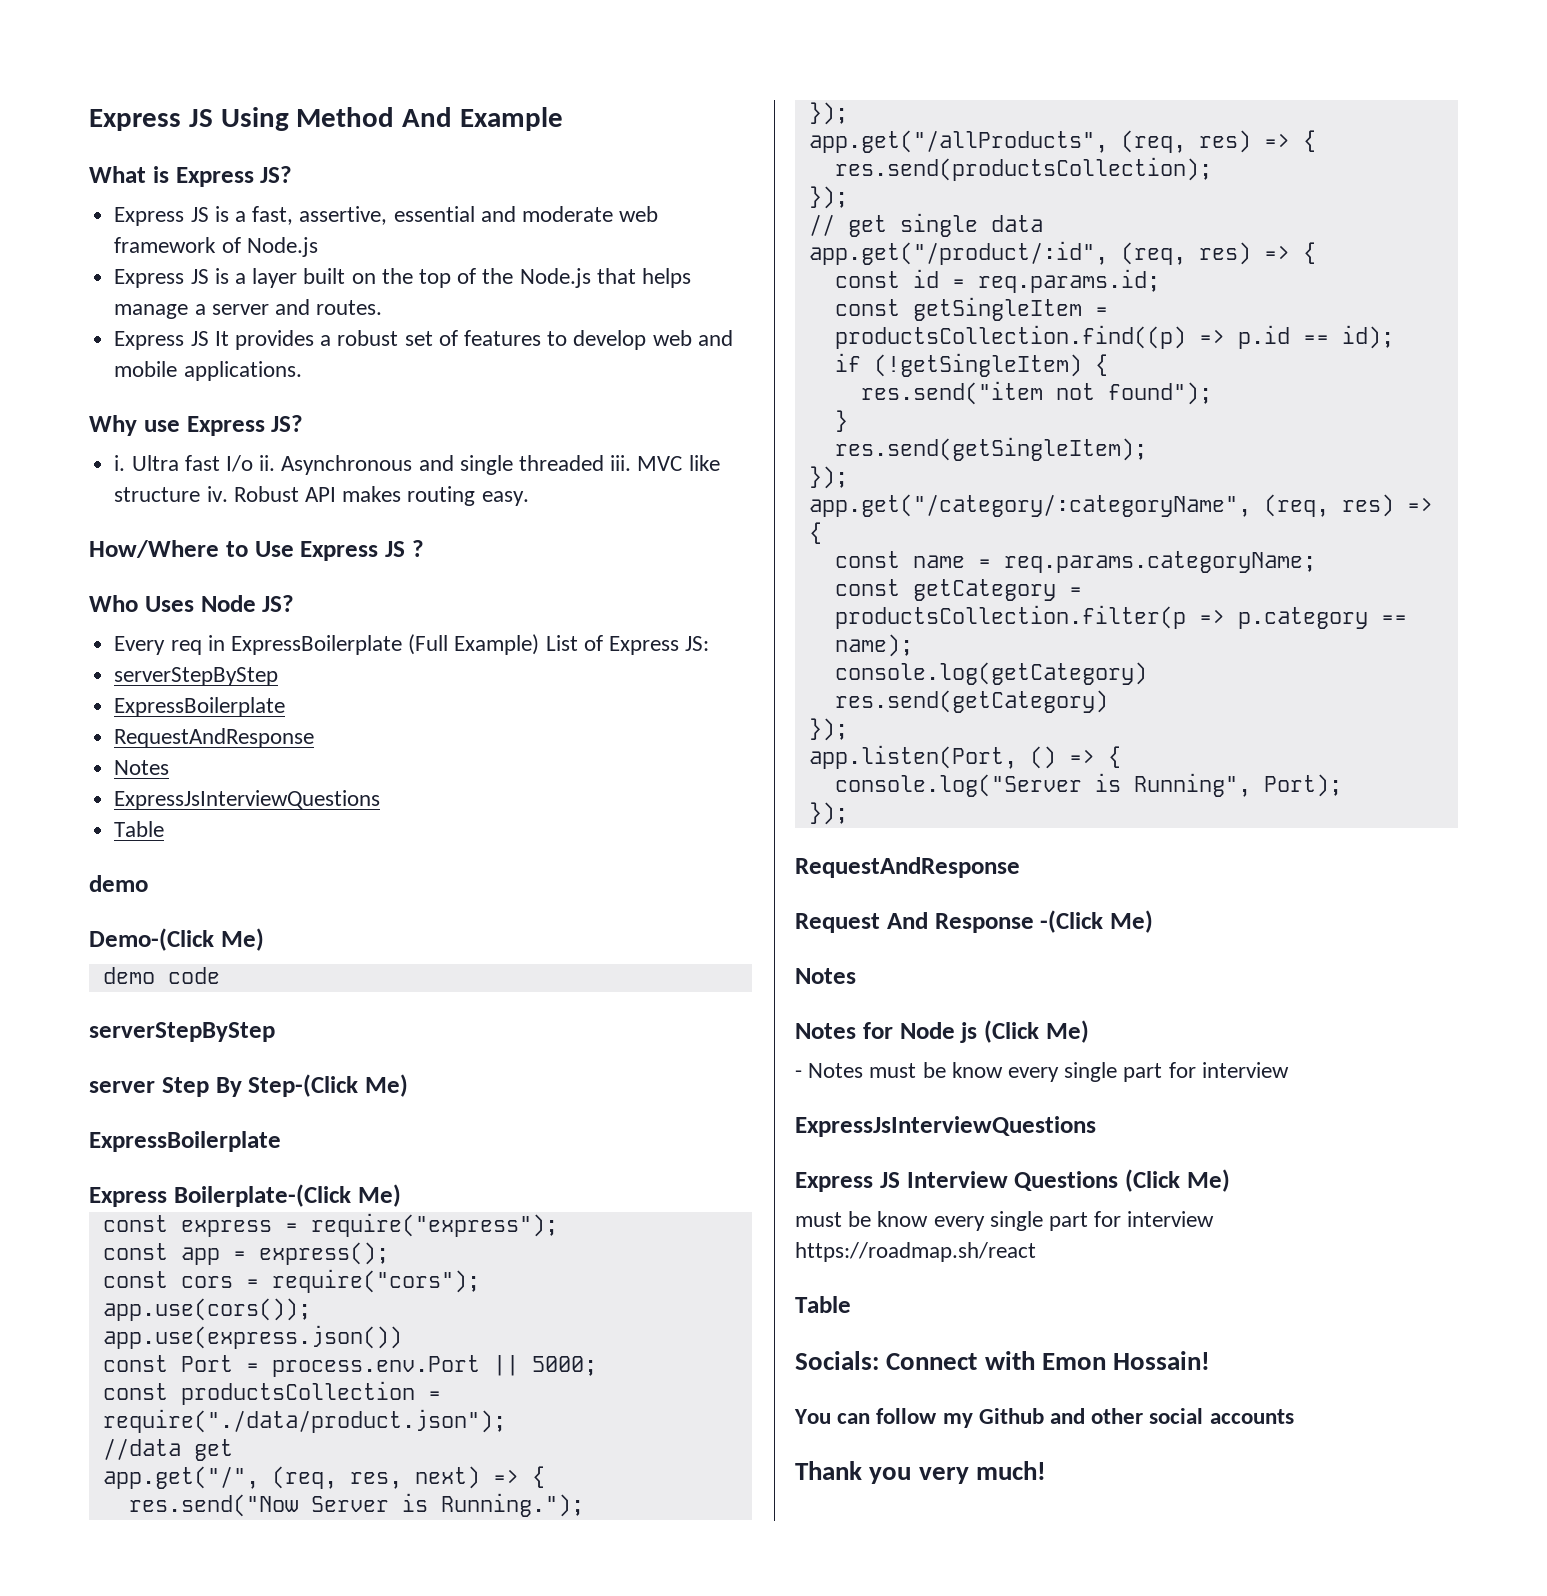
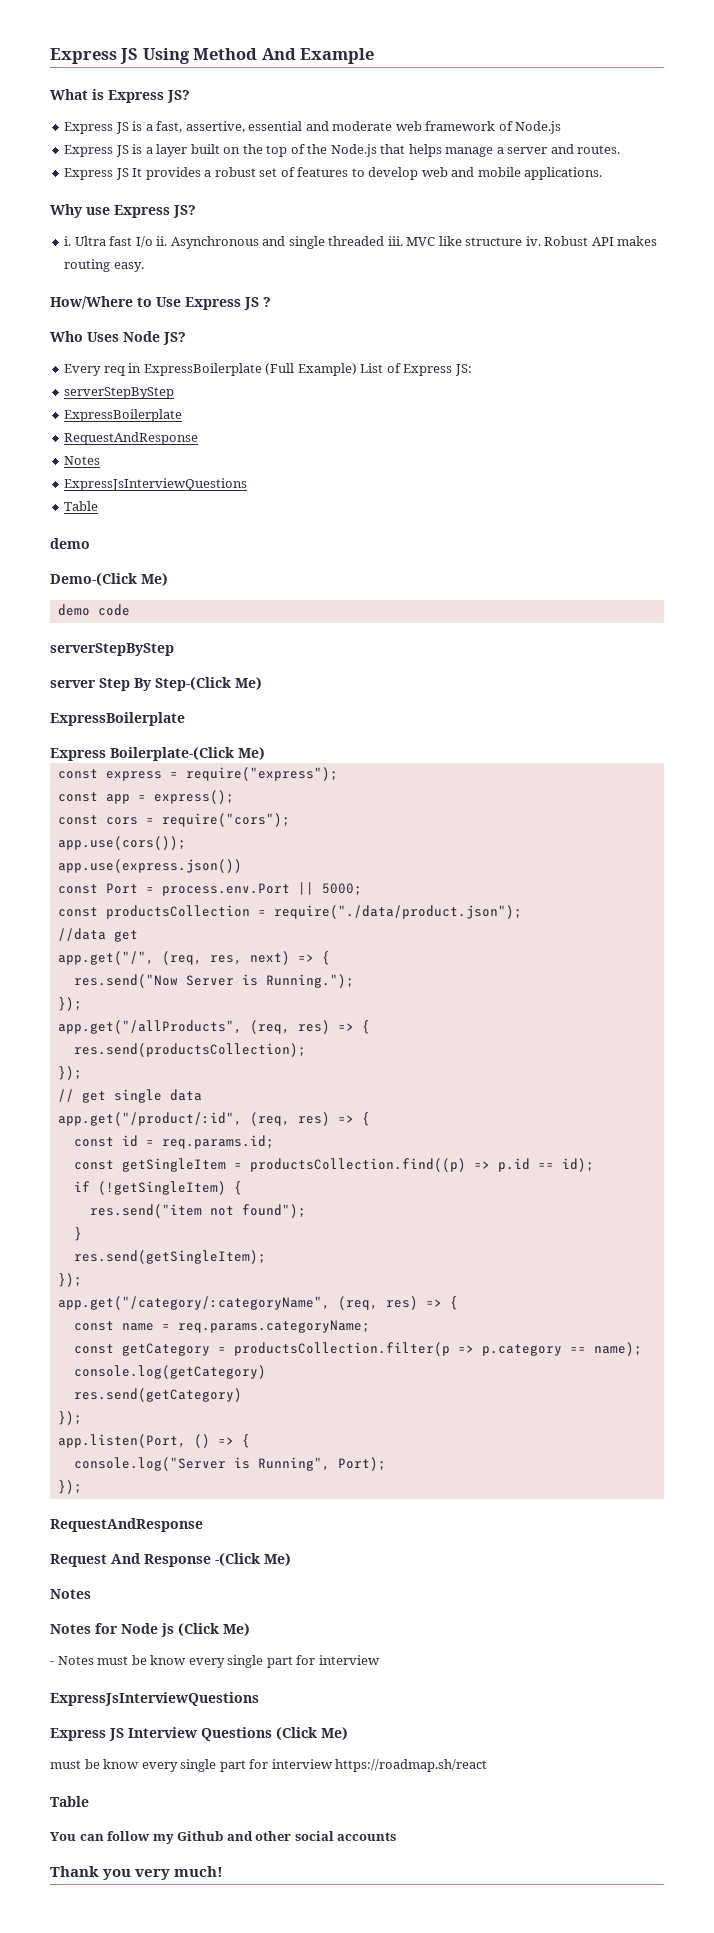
[795,1351,1211,1370] // Socials: Connect with Emon Hossain! -> (89, 1801) none

